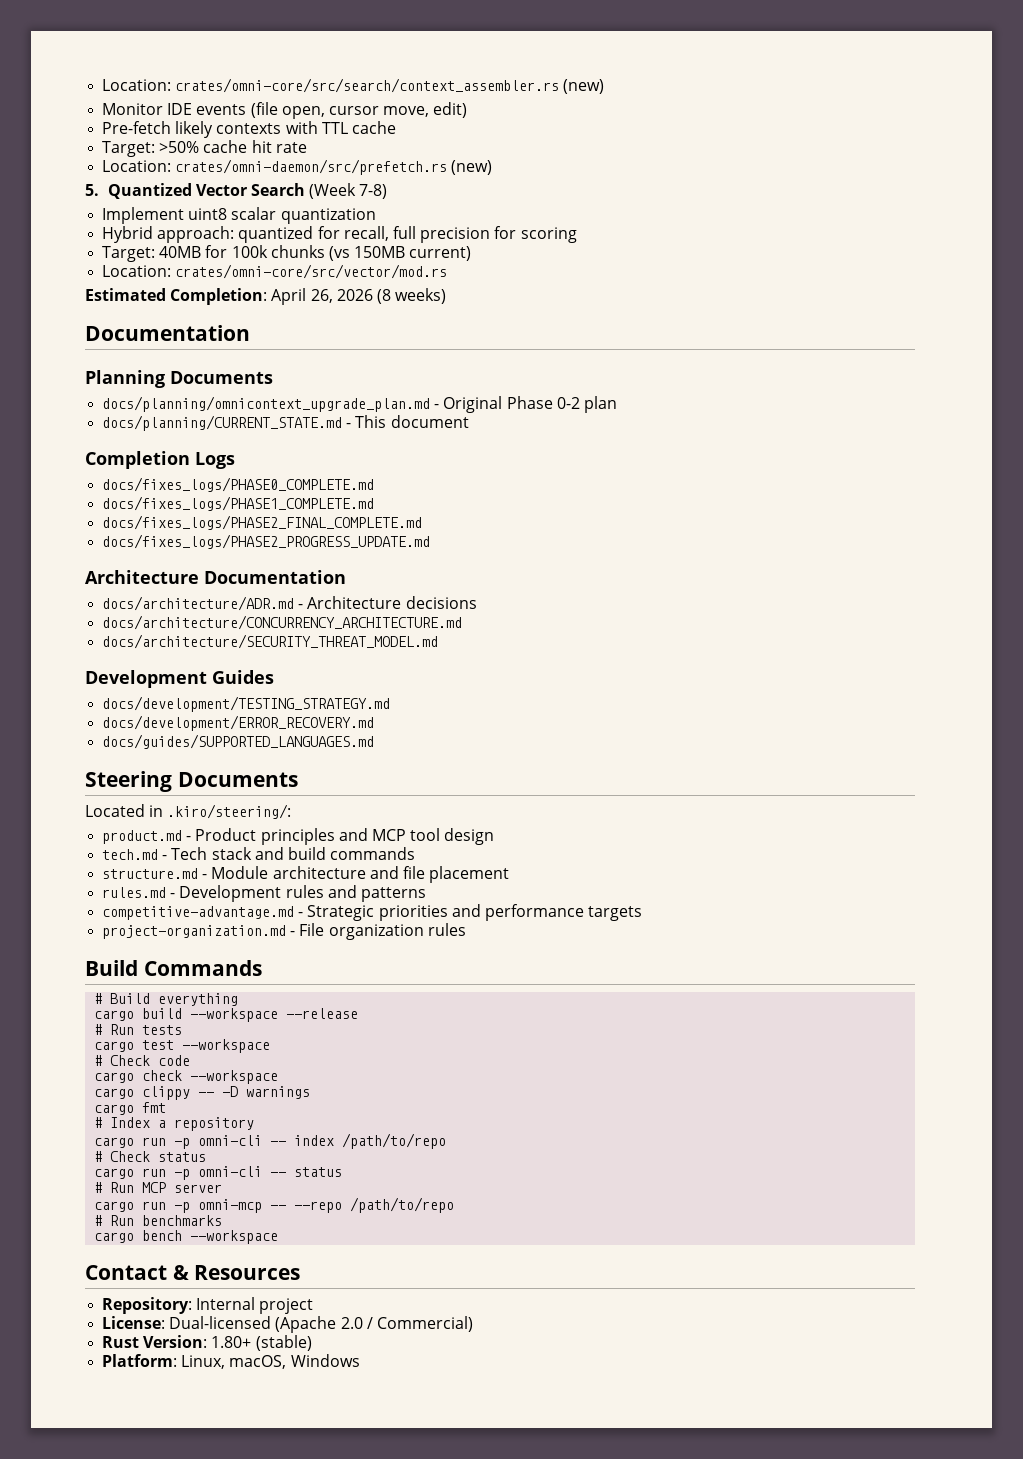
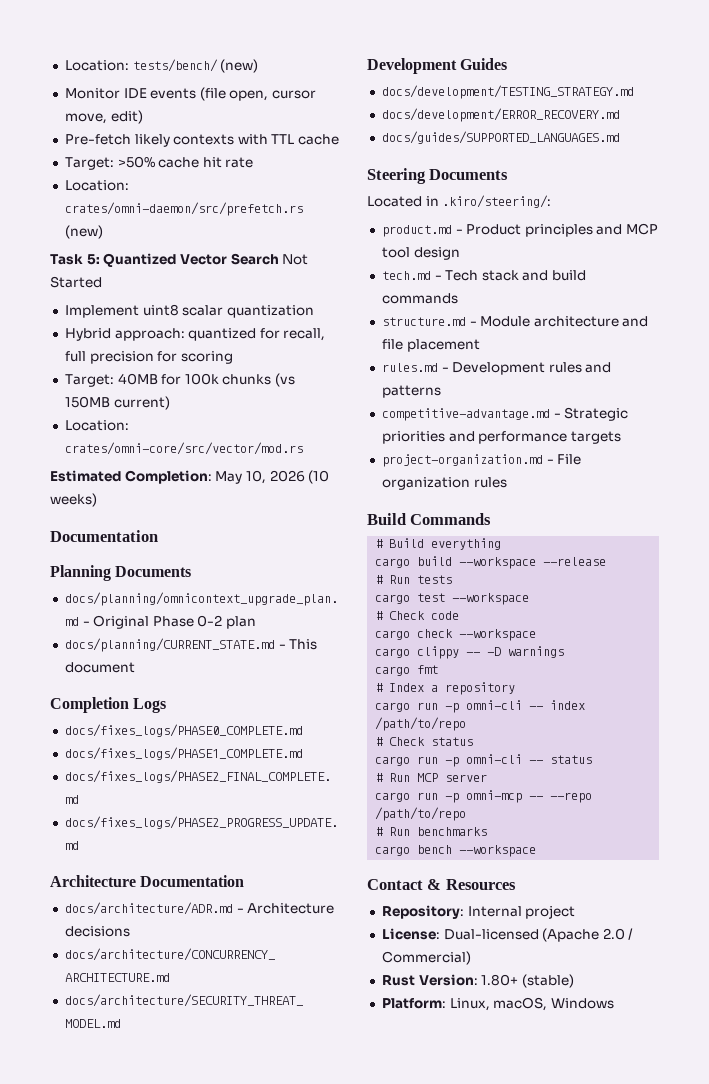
[102,78,560,93] Location: crates/omni-core/src/search/context_assembler.rs -> [64,59,218,72] Location: tests/bench/
[85,184,99,196] 5. -> [50,254,100,265] Task 5:
[309,183,388,199] (Week 7-8) -> [282,254,309,265] [50,276,102,288] Not Started
[271,288,391,305] April 26, 2026 (8 -> [215,470,330,484] May 10, 2026 (10

